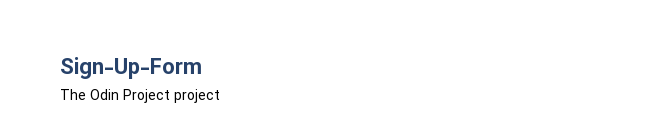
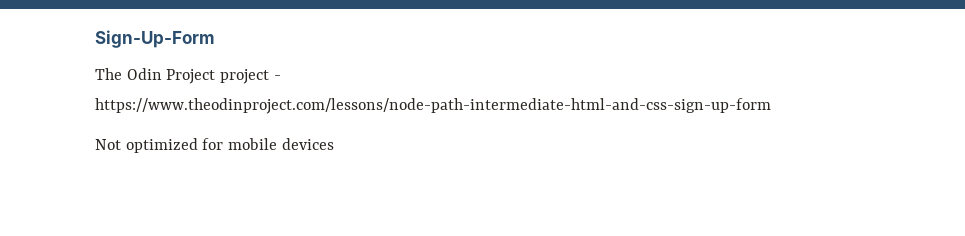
(220, 96) none -> [273,75,281,80] [95,98,771,114] [95,138,334,153] - https://www.theodinproject.com/lessons/node-path-intermediate-html-and-css-sign-up-form // Not optimized for mobile devices

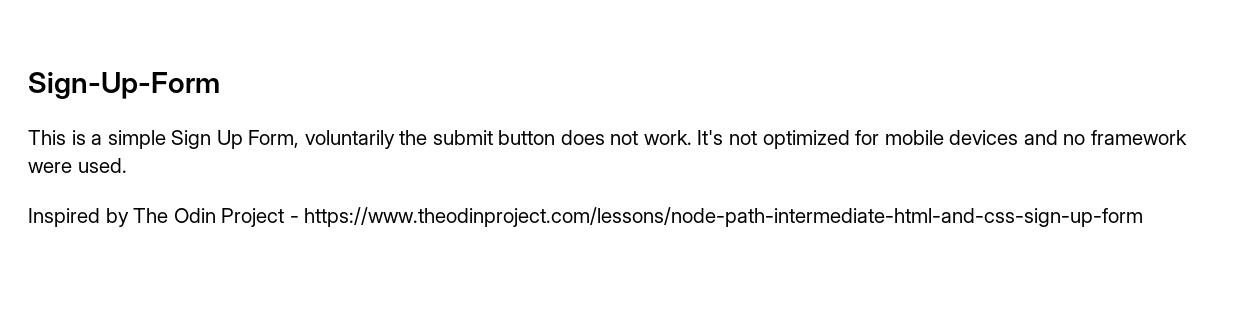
[95,68,281,84] [95,98,771,114] [95,138,334,153] The Odin Project project - https://www.theodinproject.com/lessons/node-path-intermediate-html-and-css-sign-up-form // Not optimized for mobile devices -> [28,130,1187,149] [28,158,127,173] [28,207,1144,227] This is a simple Sign Up Form, voluntarily the submit button does not work. It's not optimized for mobile devices and no framework were used. // Inspired by The Odin Project - https://www.theodinproject.com/lessons/node-path-intermediate-html-and-css-sign-up-form

